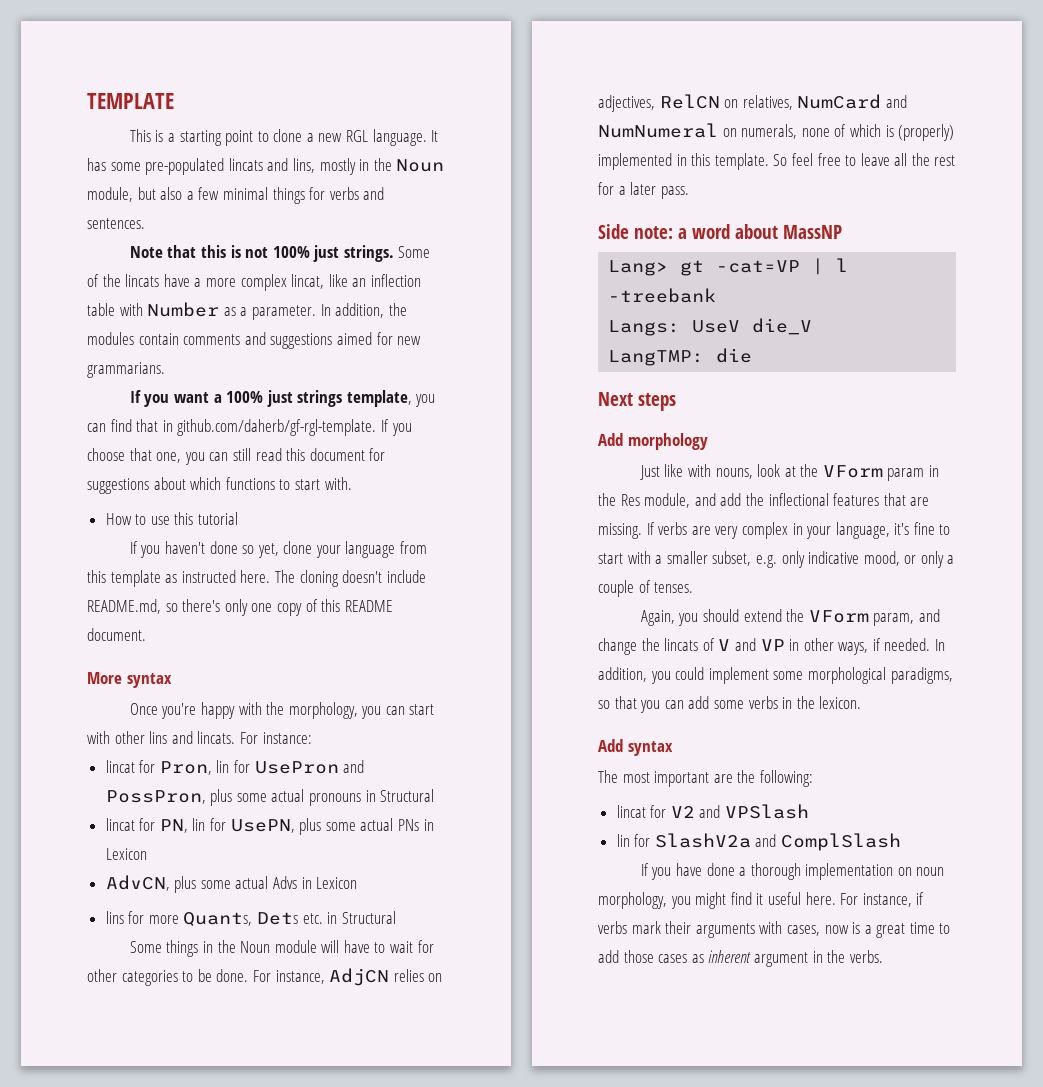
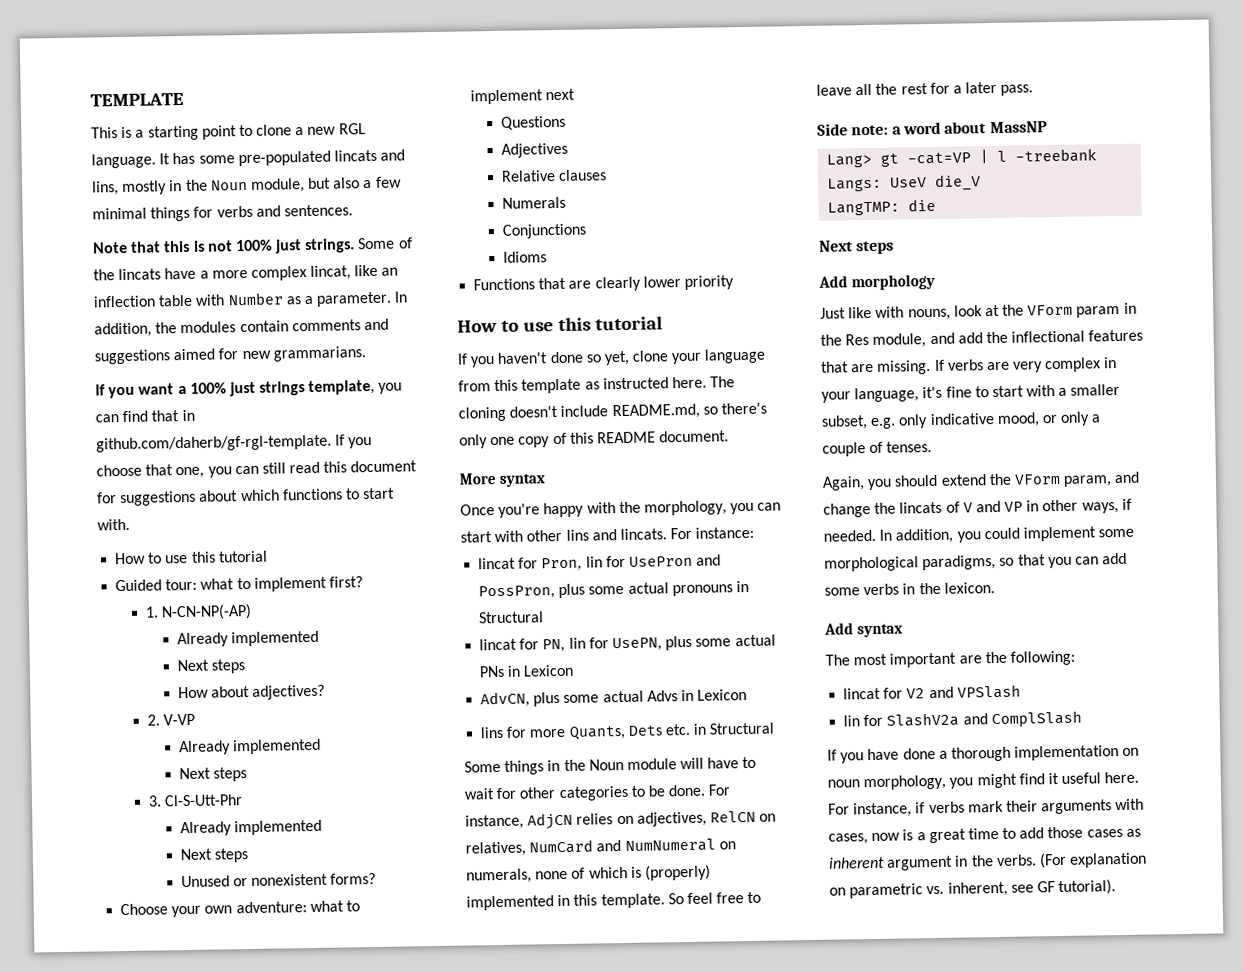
(239, 518) none -> [115,576,363,592] [145,603,253,621] [176,630,319,648] [176,659,245,674] [177,684,325,700] [147,713,196,726] [178,738,321,756] [178,767,247,782] [148,794,244,807] [179,819,322,837] [179,848,248,863] [180,872,377,888] [120,900,360,918] [470,88,576,105] [501,115,567,130] [501,142,569,158] [501,169,608,182] [502,196,567,209] [502,223,588,239] [503,251,548,263] [473,275,734,292] [457,316,663,333] // Guided tour: what to implement first? // 1. N-CN-NP(-AP) // Already implemented // Next steps // How about adjectives? // 2. V-VP // Already implemented // Next steps // 3. Cl-S-Utt-Phr // Already implemented // Next steps // Unused or nonexistent forms? // Choose your own adventure: what to implement next // Questions // Adjectives // Relative clauses // Numerals // Conjunctions // Idioms // Functions that are clearly lower priority // How to use this tutorial
(883, 956) none -> [1038,852,1148,869] [829,879,1117,899] (For explanation on parametric vs. inherent, see GF tutorial).

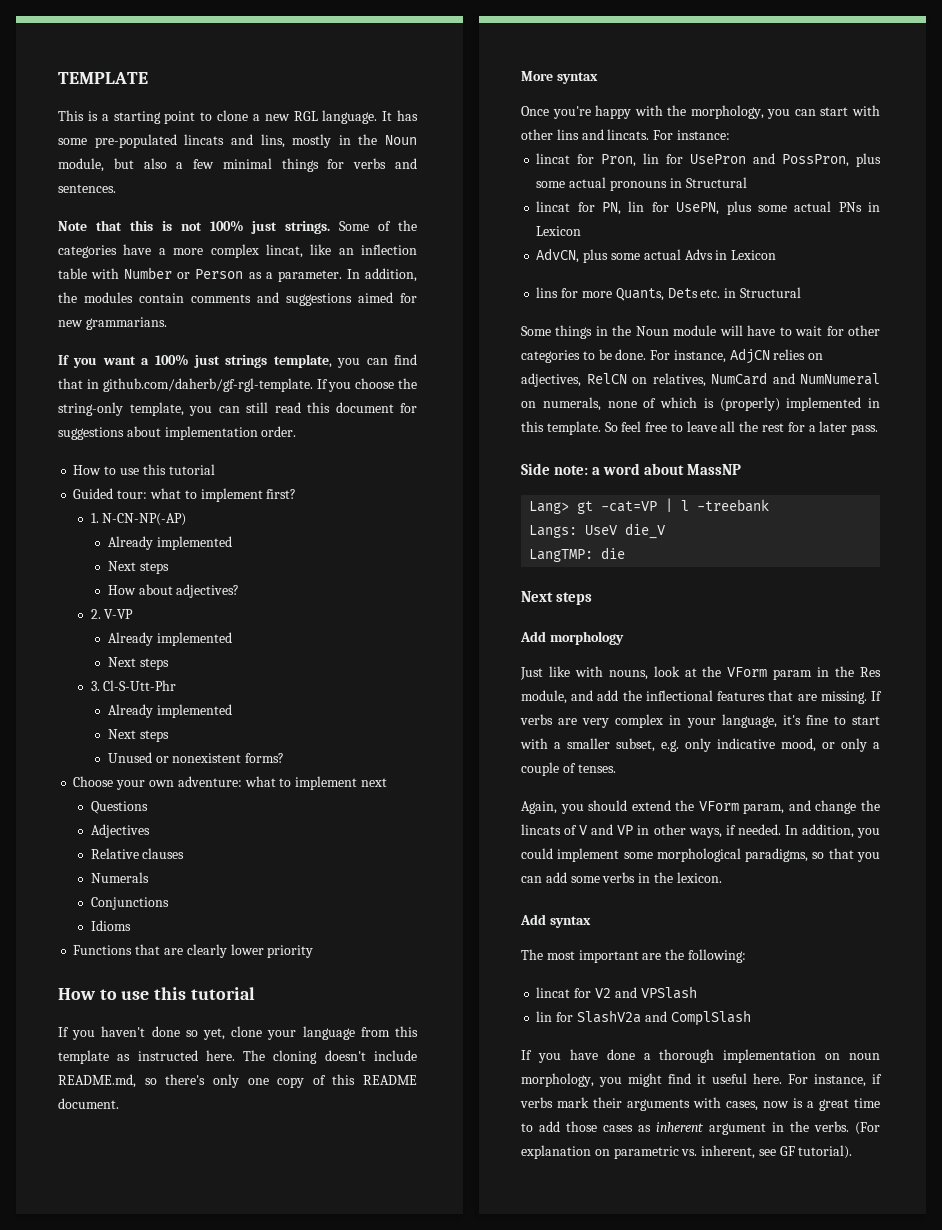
[118,268,162,281] lincats -> [58,245,117,258] categories
(284, 299) none -> [177,269,244,279] or Person
[145,464,205,479] that one, -> [397,378,417,389] [58,402,184,416] the string-only template,
[240,487,396,502] [97,518,130,531] which functions to start with. -> [164,426,297,440] implementation order.

